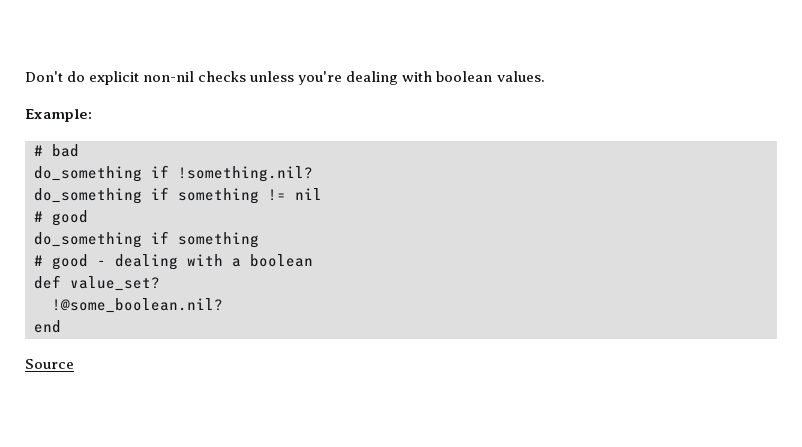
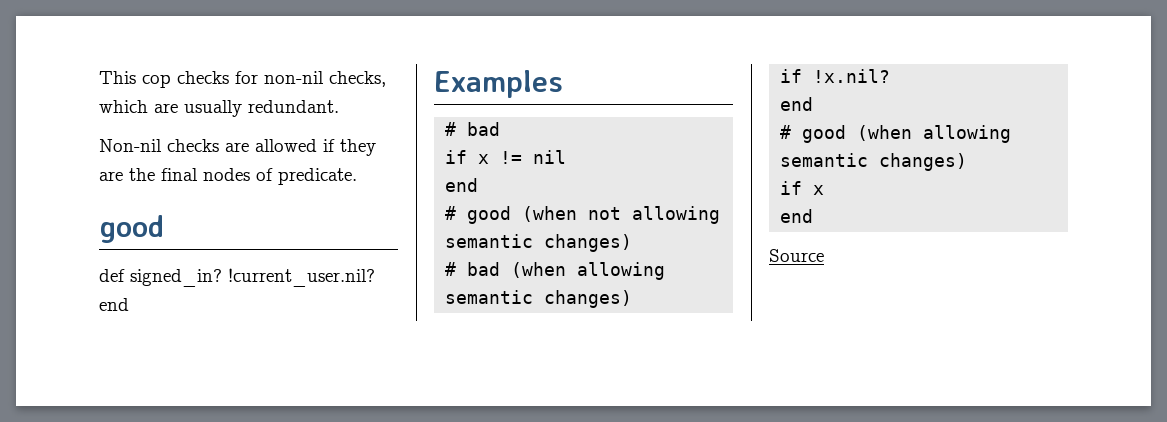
[25,71,545,85] [25,109,92,122] [34,144,79,157] [34,165,313,182] [34,187,322,204] [34,210,88,226] [34,231,259,248] [34,254,313,270] [34,275,160,291] [52,298,223,313] Don't do explicit non-nil checks unless you're dealing with boolean values. // Example: // # bad // do_something if !something.nil? // do_something if something != nil // # good // do_something if something // # good - dealing with a boolean // def value_set? // !@some_boolean.nil? -> [99,71,386,88] [99,100,339,117] [99,139,376,156] [99,168,357,185] [99,215,164,243] [99,268,375,287] [99,298,129,311] [434,70,563,98] [445,122,501,136] [445,150,567,164] [445,178,479,192] [445,206,721,224] [445,234,633,252] [445,262,666,280] [445,290,633,308] [780,69,891,83] [780,97,814,111] [780,125,1012,143] [780,153,968,171] [780,181,825,195] This cop checks for non-nil checks, which are usually redundant. // Non-nil checks are allowed if they are the final nodes of predicate. // good // def signed_in? !current_user.nil? end // Examples // # bad // if x != nil // end // # good (when not allowing semantic changes) // # bad (when allowing semantic changes) // if !x.nil? // end // # good (when allowing semantic changes) // if x

